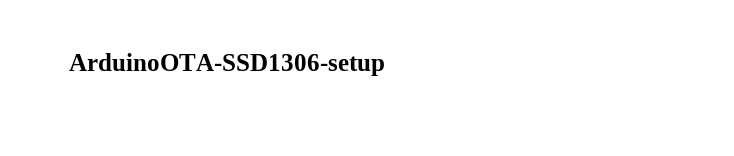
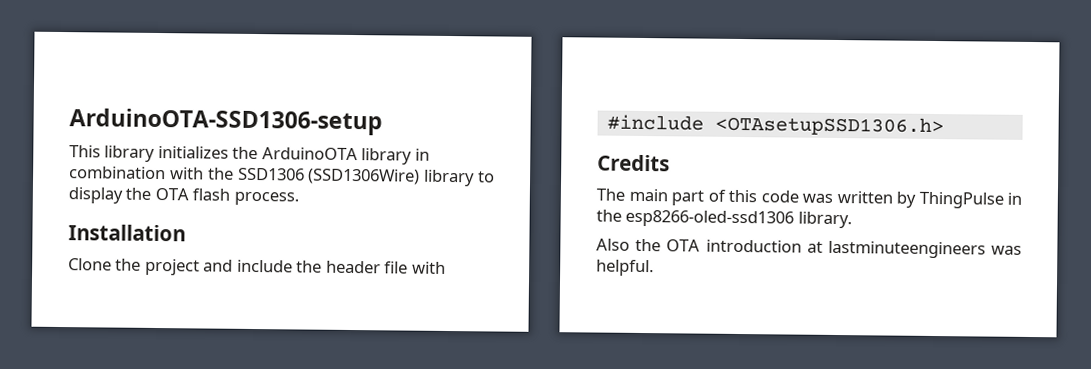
(385, 64) none -> [69,145,430,165] [69,166,495,187] [68,187,299,206] [68,224,186,242] [68,258,446,276] [606,114,944,137] [597,154,670,172] [596,188,1022,209] [596,209,852,229] [596,238,1022,259] [596,259,654,277] // This library initializes the ArduinoOTA library in combination with the SSD1306 (SSD1306Wire) library to display the OTA flash process. // Installation // Clone the project and include the header file with // #include <OTAsetupSSD1306.h> // Credits // The main part of this code was written by ThingPulse in the esp8266-oled-ssd1306 library. // Also the OTA introduction at lastminuteengineers was helpful.

